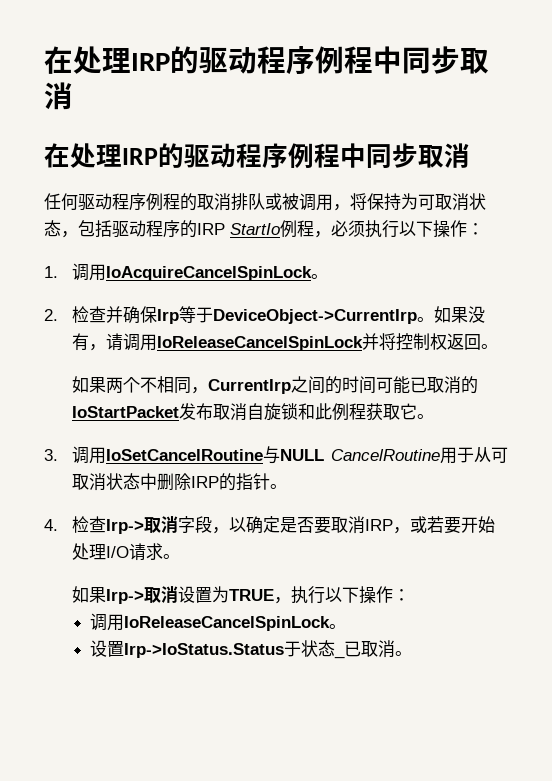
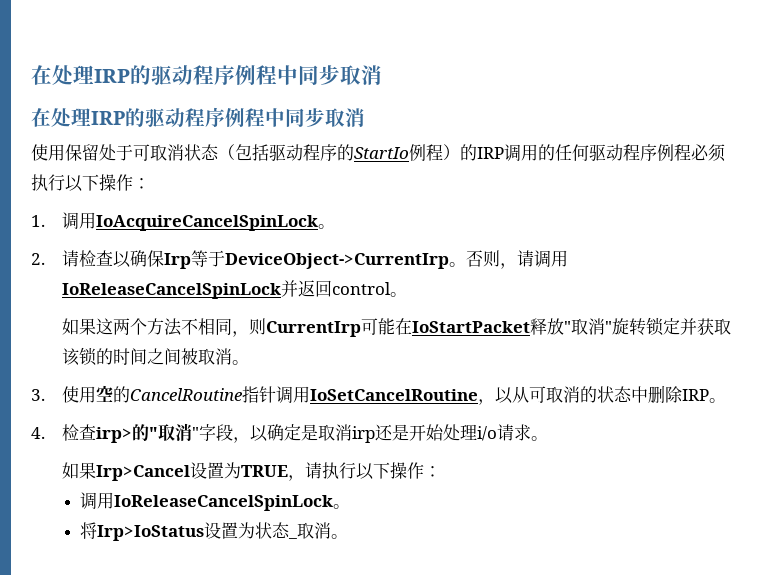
[44,193,486,211] [44,220,331,238] 任何驱动程序例程的取消排队或被调用，将保持为可取消状态，包括驱动程序的IRP StartIo例程， -> [31,144,691,162] 使用保留处于可取消状态（包括驱动程序的StartIo例程）的IRP调用的任何驱动程序例程
[71,306,123,323] 检查并 -> [61,250,131,268] 请检查以
[433,306,485,323] [71,333,89,351] 如果没有 -> [465,250,500,267] 否则
[378,333,498,351] [71,376,478,394] [71,403,434,421] [44,446,474,464] 将控制权返回。 // 如果两个不相同，CurrentIrp之间的时间可能已取消的IoStartPacket发布取消自旋锁和此例程获取它。 // 3.调用IoSetCancelRoutine与NULL CancelRoutine用于 -> [297,280,407,297] [61,317,731,337] [61,347,249,366] [31,385,513,405] 返回control。 // 如果这两个方法不相同，则CurrentIrp可能在IoStartPacket释放"取消"旋转锁定并获取该锁的时间之间被取消。 // 3.使用空的CancelRoutine指针调用IoSetCancelRoutine，以
(106, 482) none -> [579,386,597,403] 的
[218,473,270,491] 的指针 -> (709, 395) none
[105,516,461,534] Irp->取消字段，以确定是否要取消IRP，或若要 -> [95,423,409,443] irp>的"取消"字段，以确定是取消irp还是
[105,546,129,558] I/O -> [476,426,497,441] i/o
[105,586,178,604] Irp->取消 -> [95,465,190,481] Irp>Cancel
(291, 600) none -> [304,462,322,479] 请
[90,640,302,658] 设置Irp->IoStatus.Status于 -> [80,522,256,541] 将Irp>IoStatus设置为
[344,641,362,657] 已 -> (298, 538) none

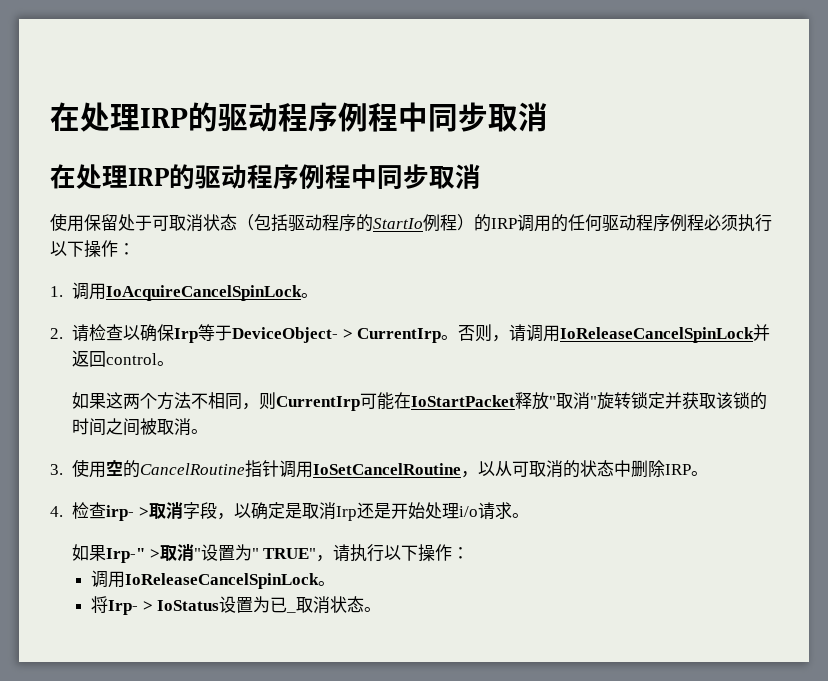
[224,253,449,269] DeviceObject->CurrentIrp -> [232,327,442,343] DeviceObject- > CurrentIrp
[95,423,199,443] irp>的"取消" -> [106,502,183,521] irp- >取消
[351,426,375,443] irp -> [335,506,357,521] Irp
[95,462,288,481] Irp>Cancel设置为TRUE -> [106,544,317,563] Irp-" >取消"设置为" TRUE"
[97,522,291,541] Irp>IoStatus设置为状态 -> [108,596,288,615] Irp- > IoStatus设置为已
(332, 530) none -> [330,596,365,613] 状态

